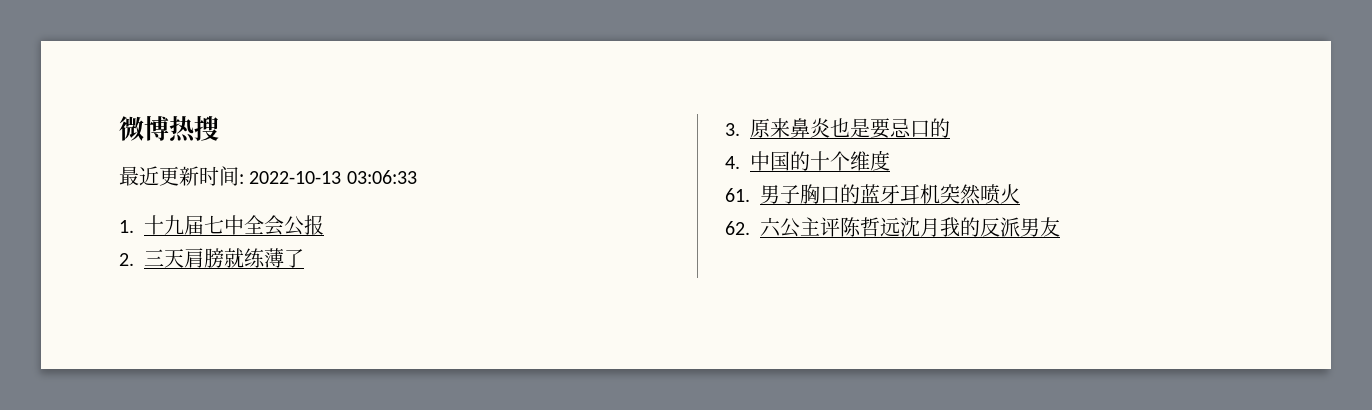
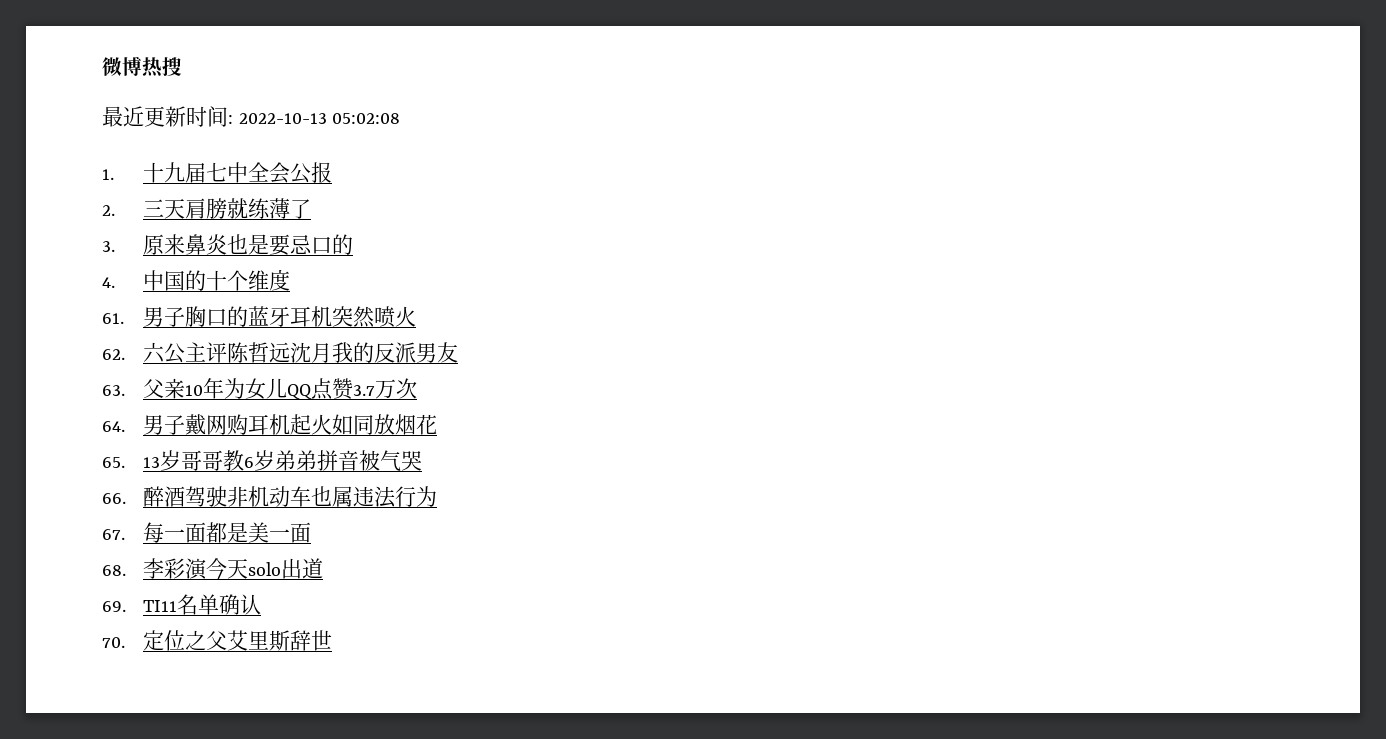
[346,170,417,184] 03:06:33 -> [332,113,401,124] 05:02:08
(1060, 227) none -> [102,378,418,400] [102,414,438,435] [102,450,423,471] [102,486,438,508] [102,522,312,543] [102,558,324,580] [102,594,262,615] [102,630,333,651] // 63.父亲10年为女儿QQ点赞3.7万次 // 64.男子戴网购耳机起火如同放烟花 // 65. 13岁哥哥教6岁弟弟拼音被气哭 // 66.醉酒驾驶非机动车也属违法行为 // 67.每一面都是美一面 // 68.李彩演今天solo出道 // 69. TI11名单确认 // 70.定位之父艾里斯辞世

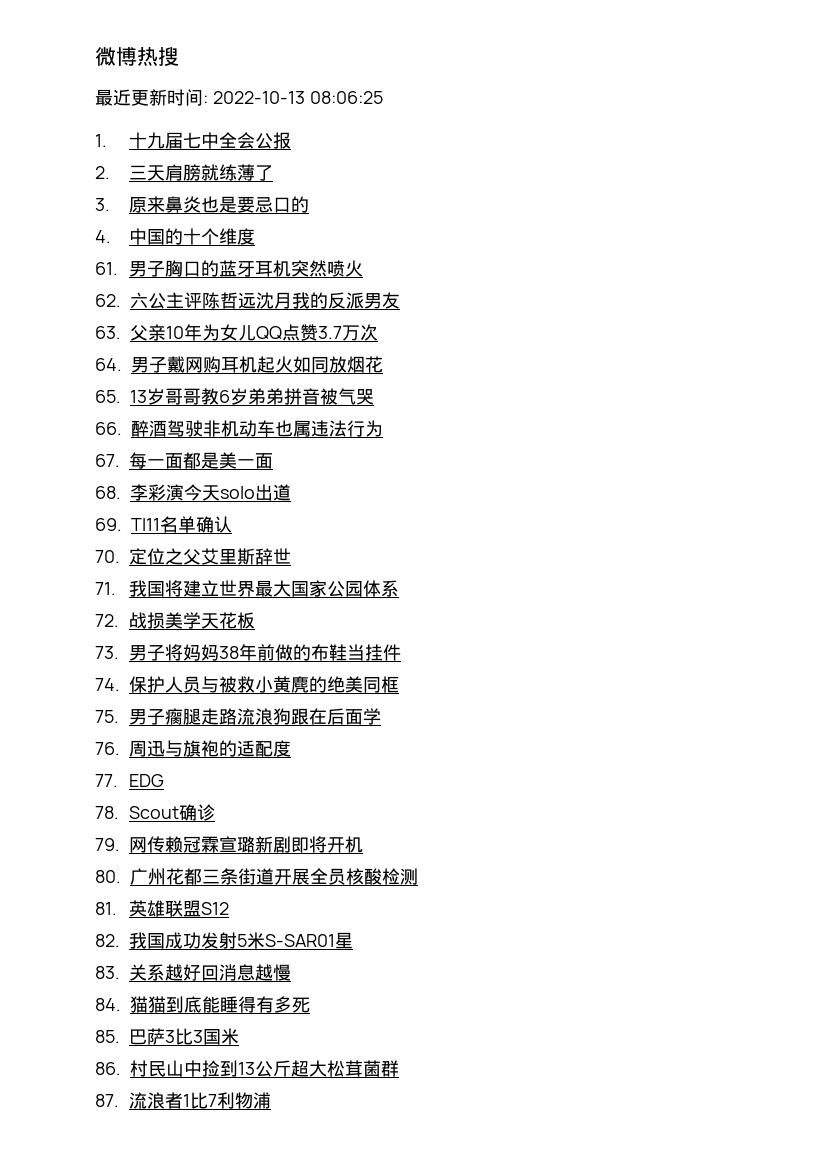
[332,113,401,124] 05:02:08 -> [309,91,383,104] 08:06:25
(333, 640) none -> [95,580,399,597] [95,612,255,629] [95,644,401,661] [95,676,399,693] [95,708,381,725] [95,740,291,757] [95,774,164,787] [95,804,215,821] [95,836,363,853] [95,868,418,885] [95,900,229,917] [95,932,353,949] [95,964,291,981] [95,996,310,1013] [95,1028,239,1045] [95,1060,399,1077] [95,1092,271,1109] // 71.我国将建立世界最大国家公园体系 // 72.战损美学天花板 // 73.男子将妈妈38年前做的布鞋当挂件 // 74.保护人员与被救小黄麂的绝美同框 // 75.男子瘸腿走路流浪狗跟在后面学 // 76.周迅与旗袍的适配度 // 77. EDG // 78. Scout确诊 // 79.网传赖冠霖宣璐新剧即将开机 // 80.广州花都三条街道开展全员核酸检测 // 81.英雄联盟S12 // 82.我国成功发射5米S-SAR01星 // 83.关系越好回消息越慢 // 84.猫猫到底能睡得有多死 // 85.巴萨3比3国米 // 86.村民山中捡到13公斤超大松茸菌群 // 87.流浪者1比7利物浦

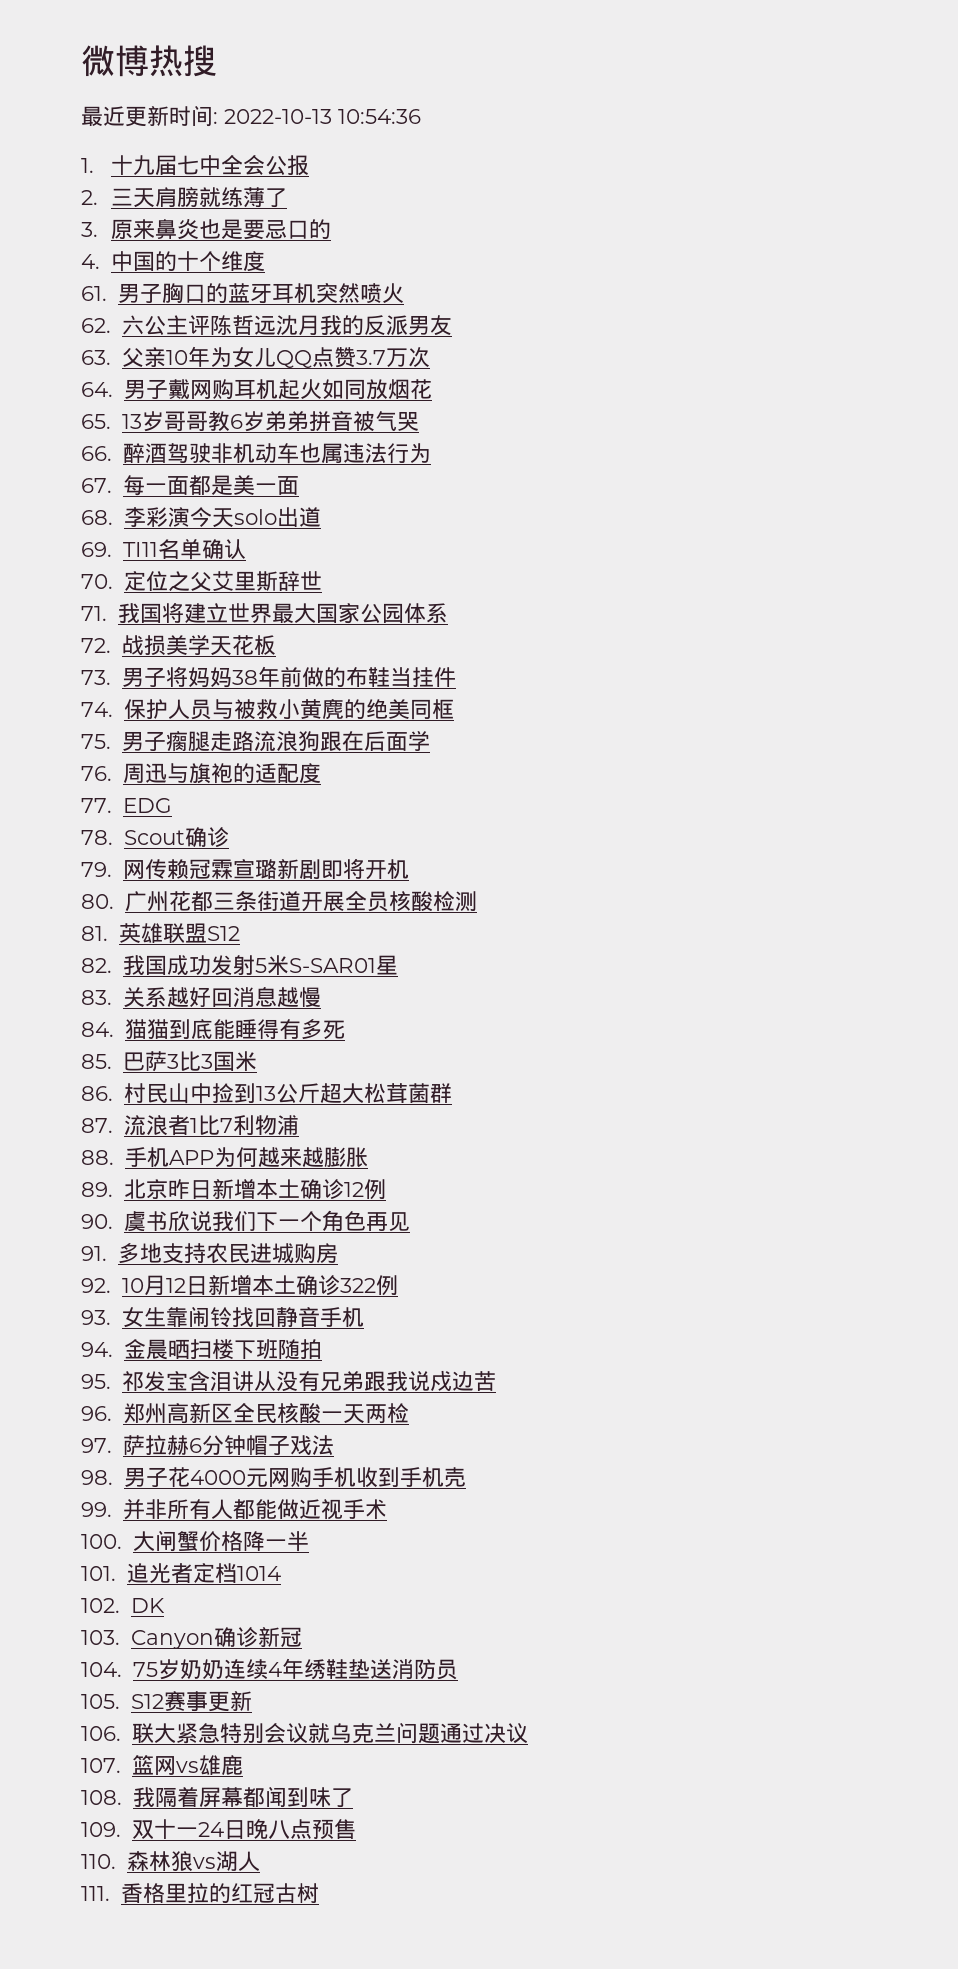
[309,91,383,104] 08:06:25 -> [338,109,421,124] 10:54:36
(271, 1100) none -> [81,1147,368,1168] [81,1179,386,1200] [81,1210,410,1232] [81,1243,338,1264] [81,1275,398,1296] [81,1306,364,1328] [81,1339,322,1360] [81,1370,496,1392] [81,1403,409,1424] [81,1435,334,1456] [81,1467,466,1488] [81,1499,387,1520] [81,1530,309,1552] [81,1563,281,1584] [81,1598,165,1613] [81,1627,302,1649] [81,1658,458,1680] [81,1691,252,1712] [81,1722,528,1744] [81,1755,243,1776] [81,1786,353,1808] [81,1819,356,1840] [81,1851,260,1872] [81,1883,319,1904] // 88.手机APP为何越来越膨胀 // 89.北京昨日新增本土确诊12例 // 90.虞书欣说我们下一个角色再见 // 91.多地支持农民进城购房 // 92. 10月12日新增本土确诊322例 // 93.女生靠闹铃找回静音手机 // 94.金晨晒扫楼下班随拍 // 95.祁发宝含泪讲从没有兄弟跟我说戍边苦 // 96.郑州高新区全民核酸一天两检 // 97.萨拉赫6分钟帽子戏法 // 98.男子花4000元网购手机收到手机壳 // 99.并非所有人都能做近视手术 // 100.大闸蟹价格降一半 // 101.追光者定档1014 // 102. DK // 103. Canyon确诊新冠 // 104. 75岁奶奶连续4年绣鞋垫送消防员 // 105. S12赛事更新 // 106.联大紧急特别会议就乌克兰问题通过决议 // 107.篮网vs雄鹿 // 108.我隔着屏幕都闻到味了 // 109.双十一24日晚八点预售 // 110.森林狼vs湖人 // 111.香格里拉的红冠古树

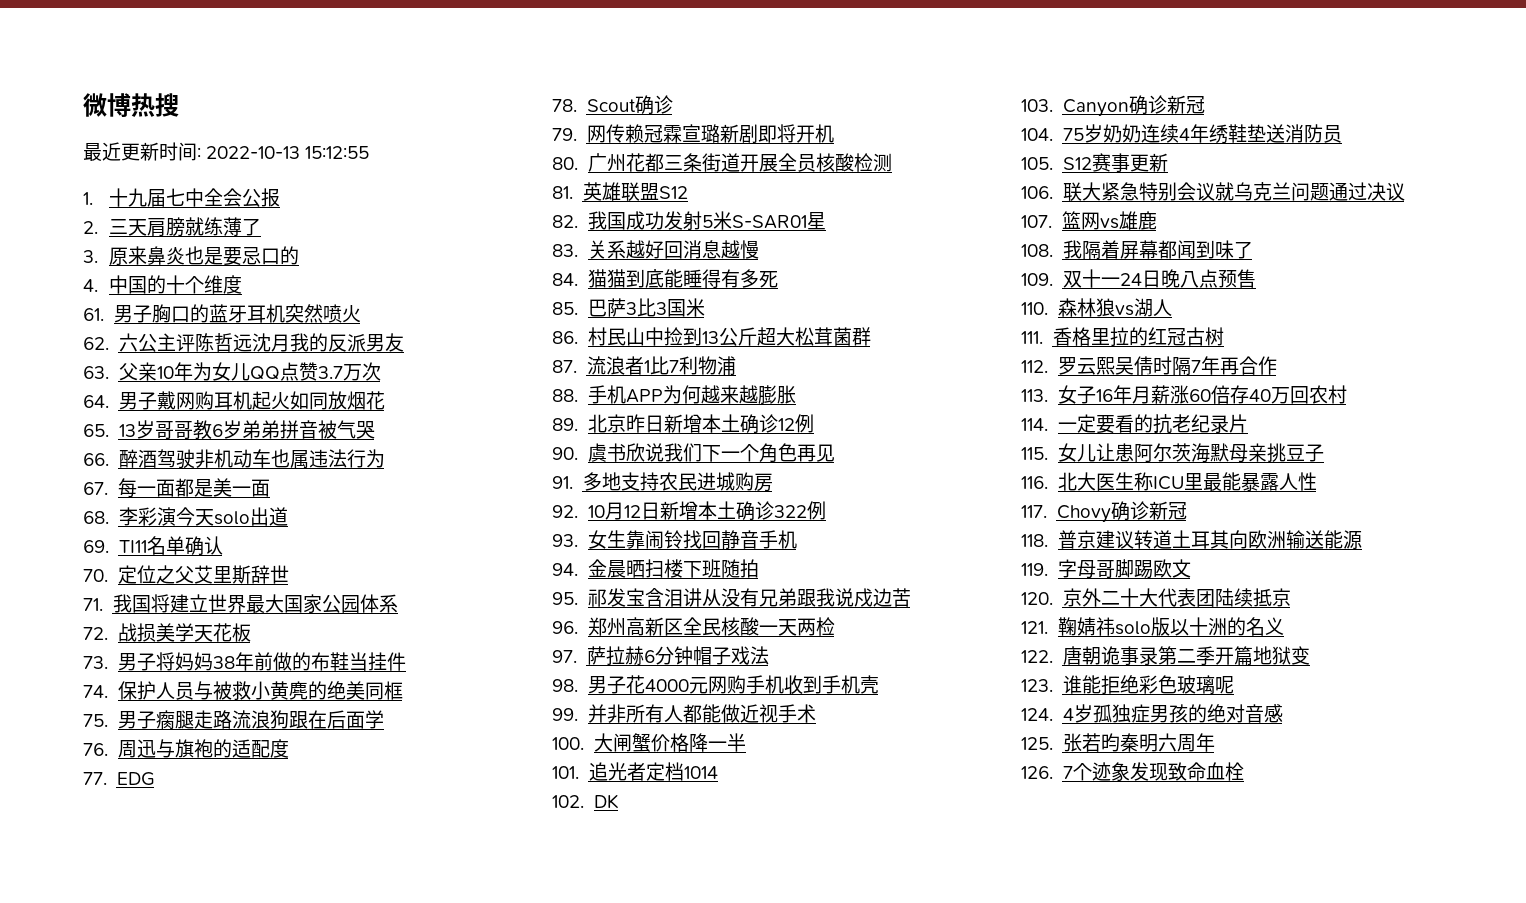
[338,109,421,124] 10:54:36 -> [305,146,370,159] 15:12:55
(319, 1893) none -> [1021,356,1277,376] [1021,385,1347,404] [1021,414,1248,434] [1021,443,1324,463] [1021,472,1317,491] [1021,501,1187,523] [1021,530,1362,550] [1021,559,1191,579] [1021,588,1291,607] [1021,617,1284,636] [1021,646,1310,666] [1021,675,1234,695] [1021,704,1283,723] [1021,733,1215,752] [1021,762,1244,781] // 112.罗云熙吴倩时隔7年再合作 // 113.女子16年月薪涨60倍存40万回农村 // 114.一定要看的抗老纪录片 // 115.女儿让患阿尔茨海默母亲挑豆子 // 116.北大医生称ICU里最能暴露人性 // 117. Chovy确诊新冠 // 118.普京建议转道土耳其向欧洲输送能源 // 119.字母哥脚踢欧文 // 120.京外二十大代表团陆续抵京 // 121.鞠婧祎solo版以十洲的名义 // 122.唐朝诡事录第二季开篇地狱变 // 123.谁能拒绝彩色玻璃呢 // 124. 4岁孤独症男孩的绝对音感 // 125.张若昀秦明六周年 // 126. 7个迹象发现致命血栓

